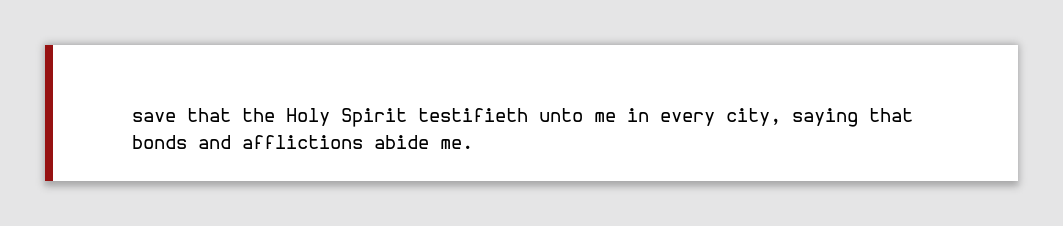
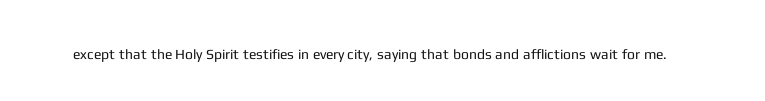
[132,112,176,122] save -> [73,50,116,62] except
[418,108,616,122] testifieth unto me -> [242,49,294,60] testifies
[374,135,429,149] abide -> [589,49,640,60] wait for

